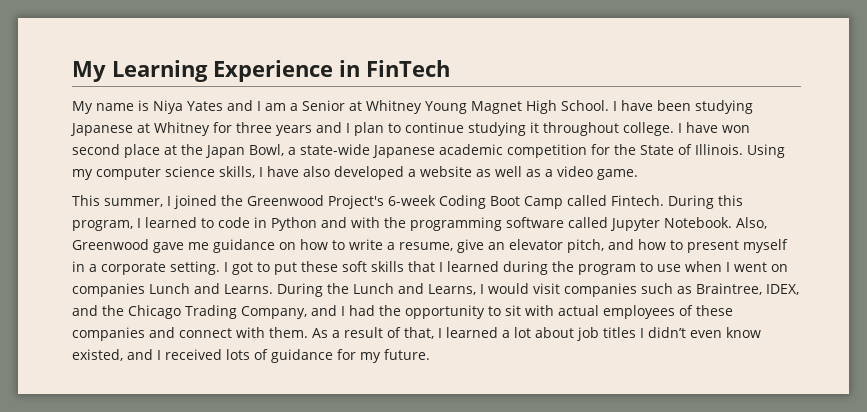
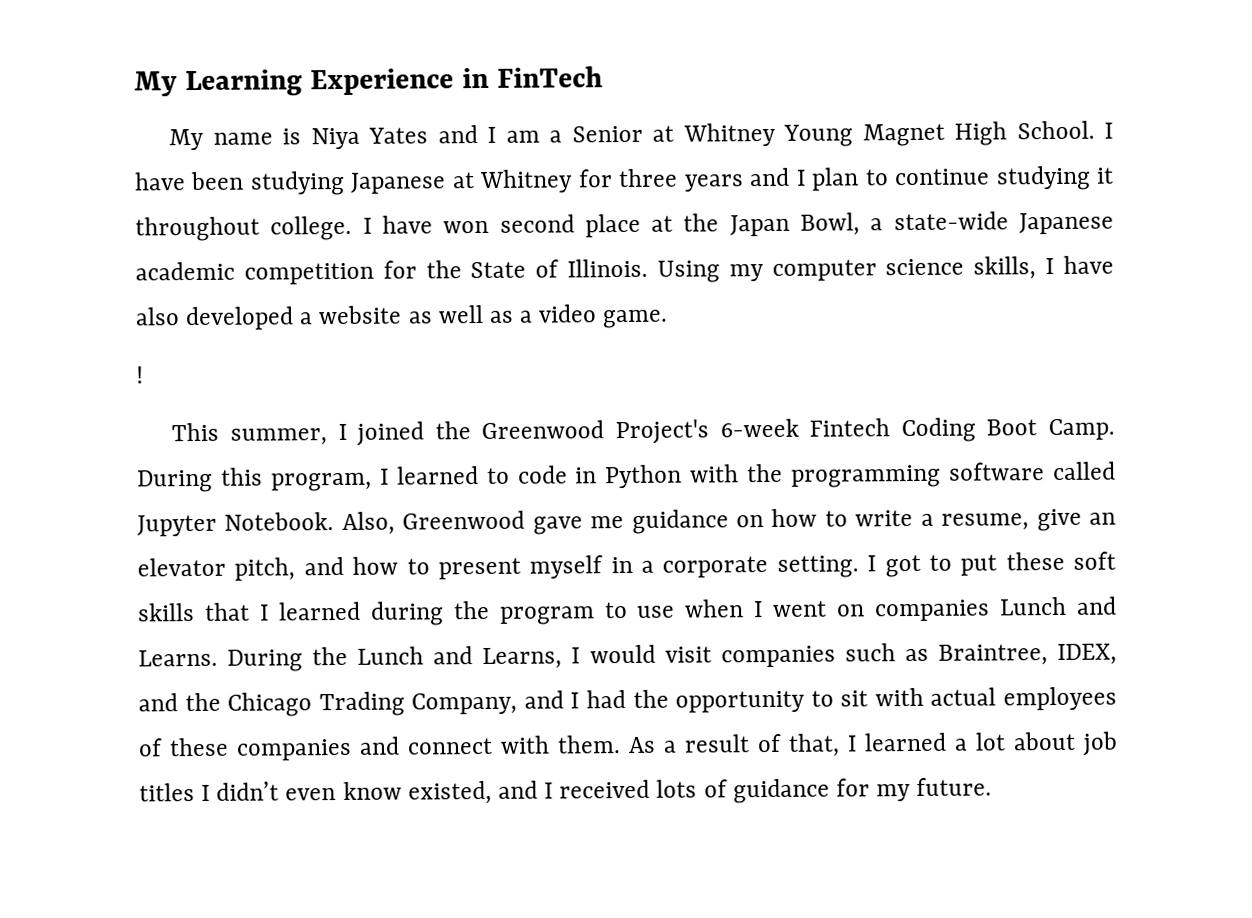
(638, 174) none -> [136,366,144,384] // !
(436, 200) none -> [809,418,891,437] Fintech
[524,195,664,209] Camp called Fintech. -> [1048,418,1115,441] Camp.
[321,217,347,228] and -> (683, 476) none

